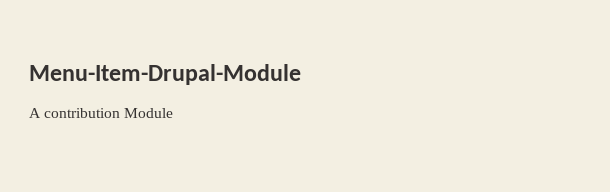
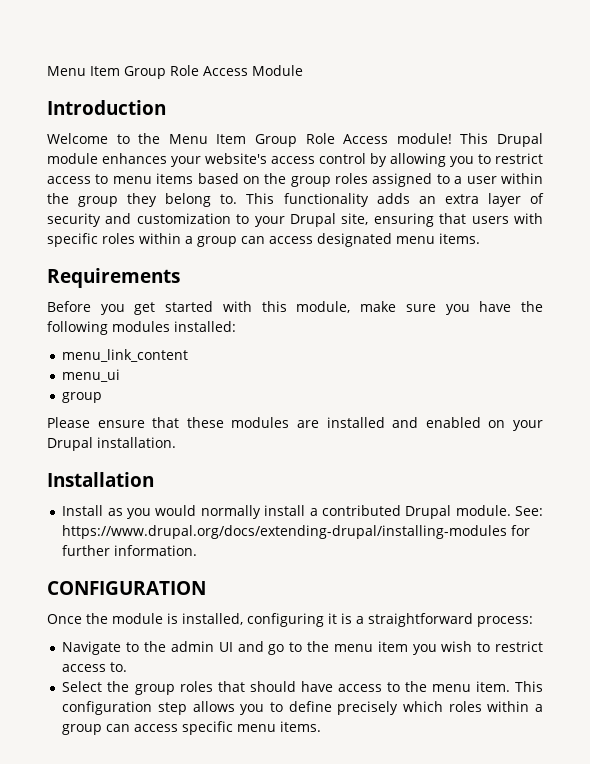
[29,64,301,85] [29,108,174,118] Menu-Item-Drupal-Module // A contribution Module -> [47,65,303,79] [47,100,166,115] [47,133,543,147] [47,153,543,167] [47,173,543,187] [47,193,544,207] [47,213,543,227] [47,233,480,247] [47,268,180,288] [47,301,543,315] [47,321,236,335] [62,349,189,362] [62,369,121,382] [62,392,103,403] [47,417,544,431] [47,437,176,451] [47,472,154,487] [62,505,544,519] [62,525,531,539] [62,545,198,556] [47,581,206,595] [47,613,533,627] [62,641,543,655] [62,662,128,672] [62,681,544,695] [62,701,544,715] [62,721,322,735] Menu Item Group Role Access Module // Introduction // Welcome to the Menu Item Group Role Access module! This Drupal module enhances your website's access control by allowing you to restrict access to menu items based on the group roles assigned to a user within the group they belong to. This functionality adds an extra layer of security and customization to your Drupal site, ensuring that users with specific roles within a group can access designated menu items. // Requirements // Before you get started with this module, make sure you have the following modules installed: // menu_link_content // menu_ui // group // Please ensure that these modules are installed and enabled on your Drupal installation. // Installation // Install as you would normally install a contributed Drupal module. See: https://www.drupal.org/docs/extending-drupal/installing-modules for further information. // CONFIGURATION // Once the module is installed, configuring it is a straightforward process: // Navigate to the admin UI and go to the menu item you wish to restrict access to. // Select the group roles that should have access to the menu item. This configuration step allows you to define precisely which roles within a group can access specific menu items.

